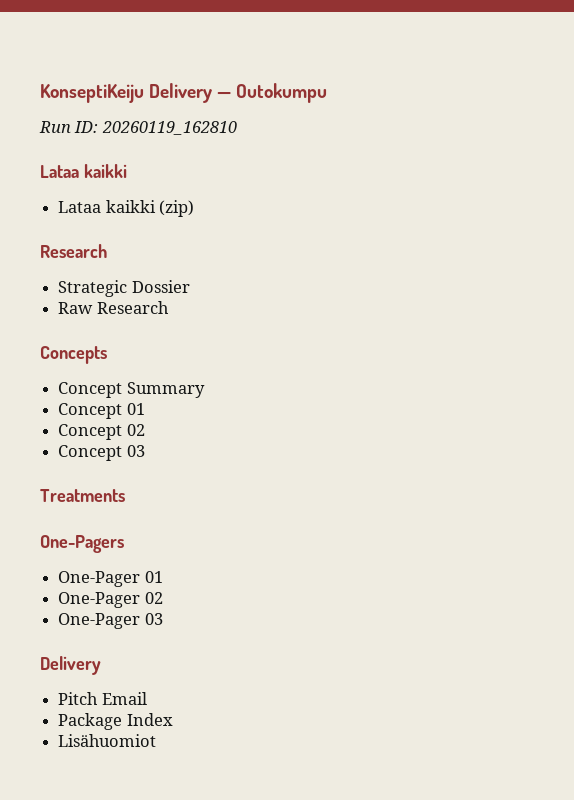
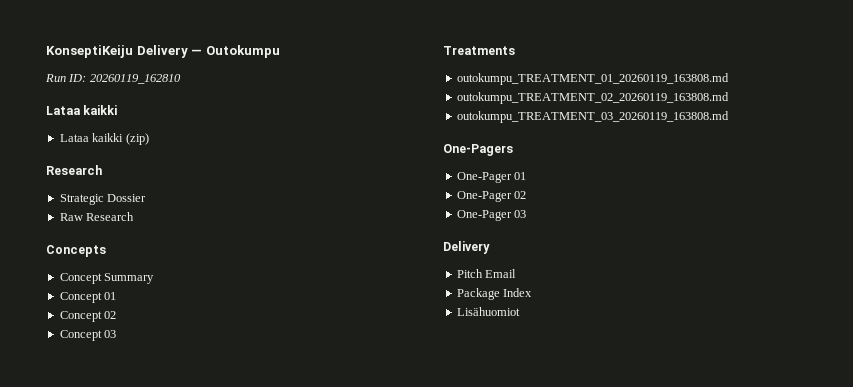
(125, 495) none -> [456,73,729,85] [456,92,729,104] [456,111,729,123] // outokumpu_TREATMENT_01_20260119_163808.md // outokumpu_TREATMENT_02_20260119_163808.md // outokumpu_TREATMENT_03_20260119_163808.md

